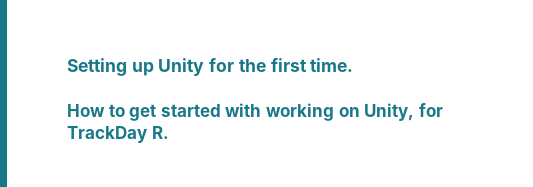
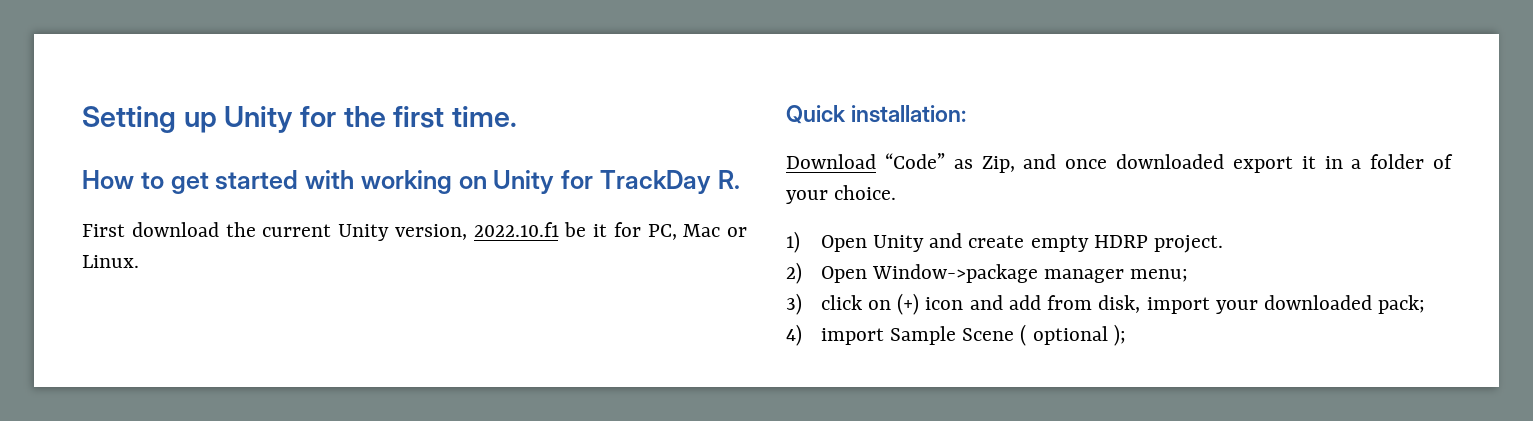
[364,103,415,121] Unity, -> [493,170,555,194] Unity
(169, 132) none -> [82,222,747,241] [82,255,139,268] [786,105,967,124] [786,153,1453,173] [786,185,897,204] [786,231,1224,253] [786,262,1189,284] [786,293,1426,315] [786,324,1126,346] // First download the current Unity version, 2022.10.f1 be it for PC, Mac or Linux. // Quick installation: // Download “Code” as Zip, and once downloaded export it in a folder of your choice. // 1) Open Unity and create empty HDRP project. // 2) Open Window->package manager menu; // 3) click on (+) icon and add from disk, import your downloaded pack; // 4) import Sample Scene ( optional );

